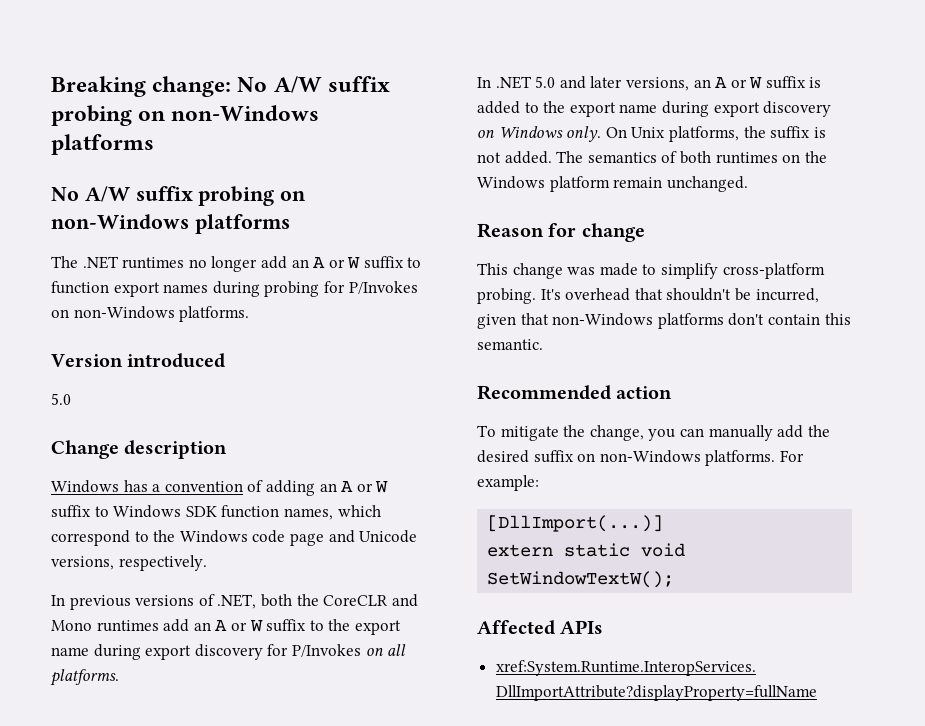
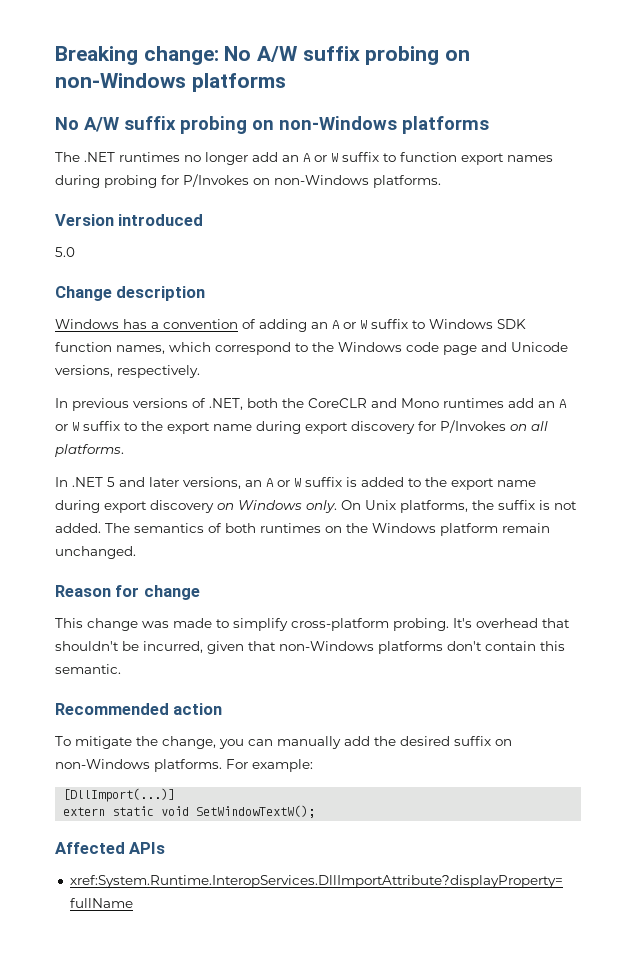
[535,76,556,88] 5.0 -> [107,477,115,487] 5

